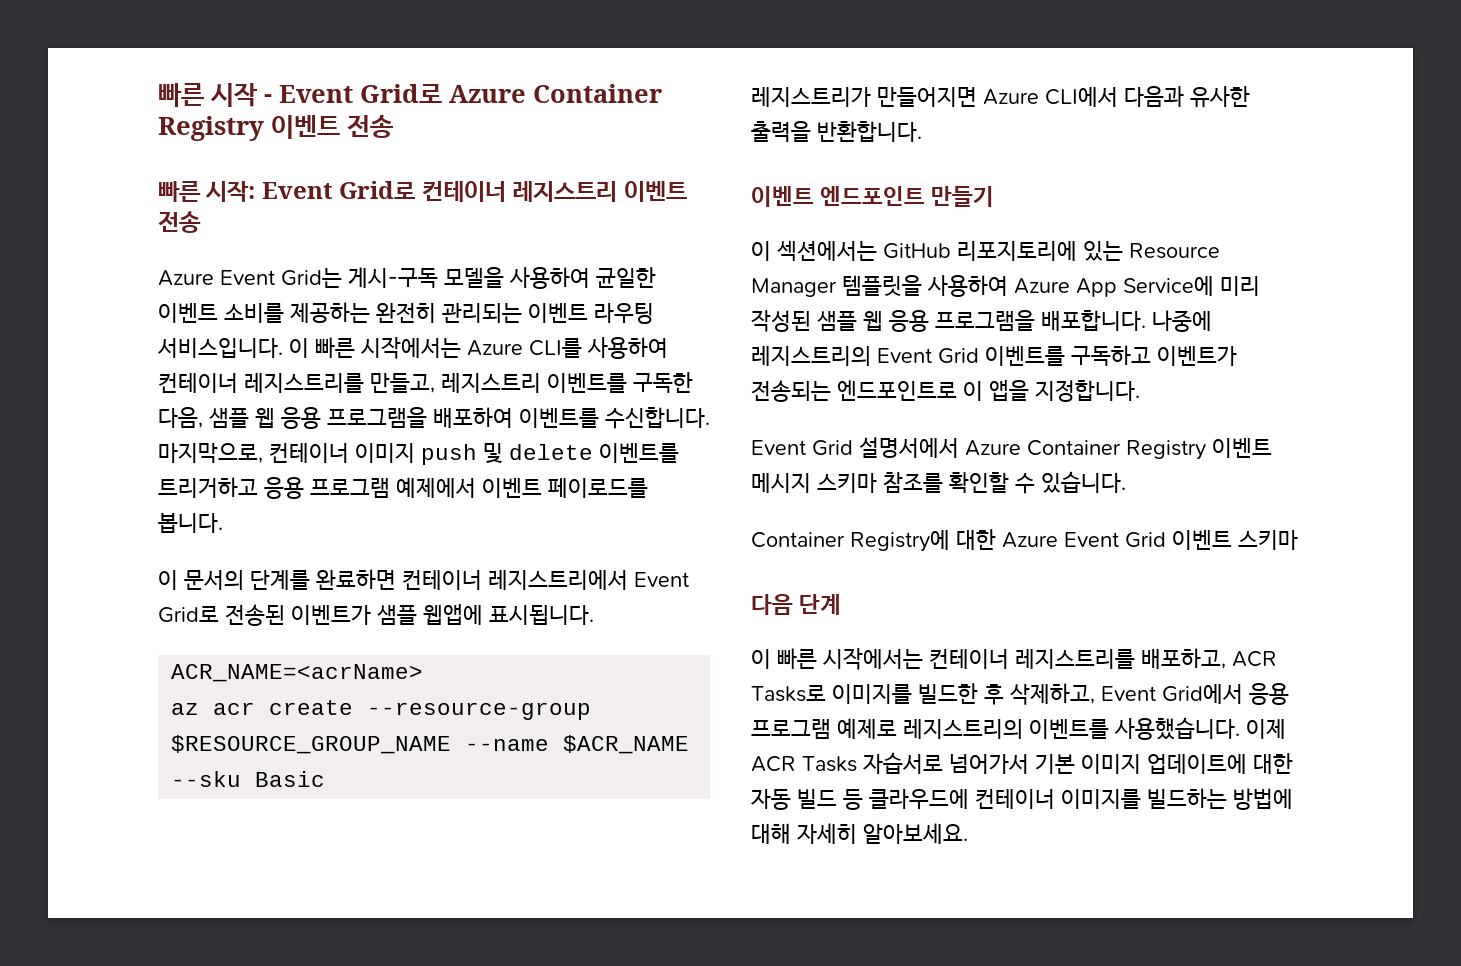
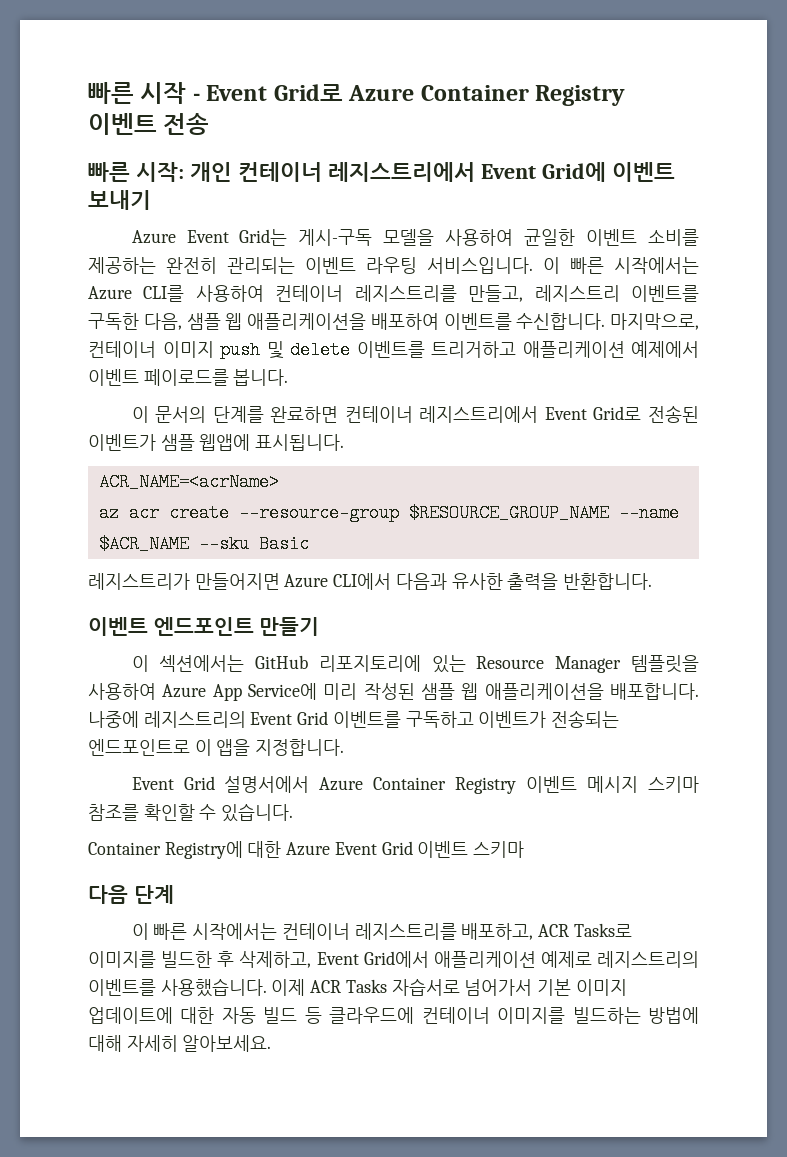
[261,181,687,202] [158,211,201,233] Event Grid로 컨테이너 레지스트리 이벤트 전송 -> [189,162,675,182] [88,190,151,210] 개인 컨테이너 레지스트리에서 Event Grid에 이벤트 보내기
[281,407,427,429] 응용 프로그램을 -> [247,313,366,330] 애플리케이션을
[264,477,390,499] 응용 프로그램 -> [522,341,625,358] 애플리케이션
[889,310,1035,332] 응용 프로그램을 -> [484,683,604,700] 애플리케이션을
[1249,683,1289,705] [751,719,831,739] 응용 프로그램 -> [433,951,536,968] 애플리케이션

